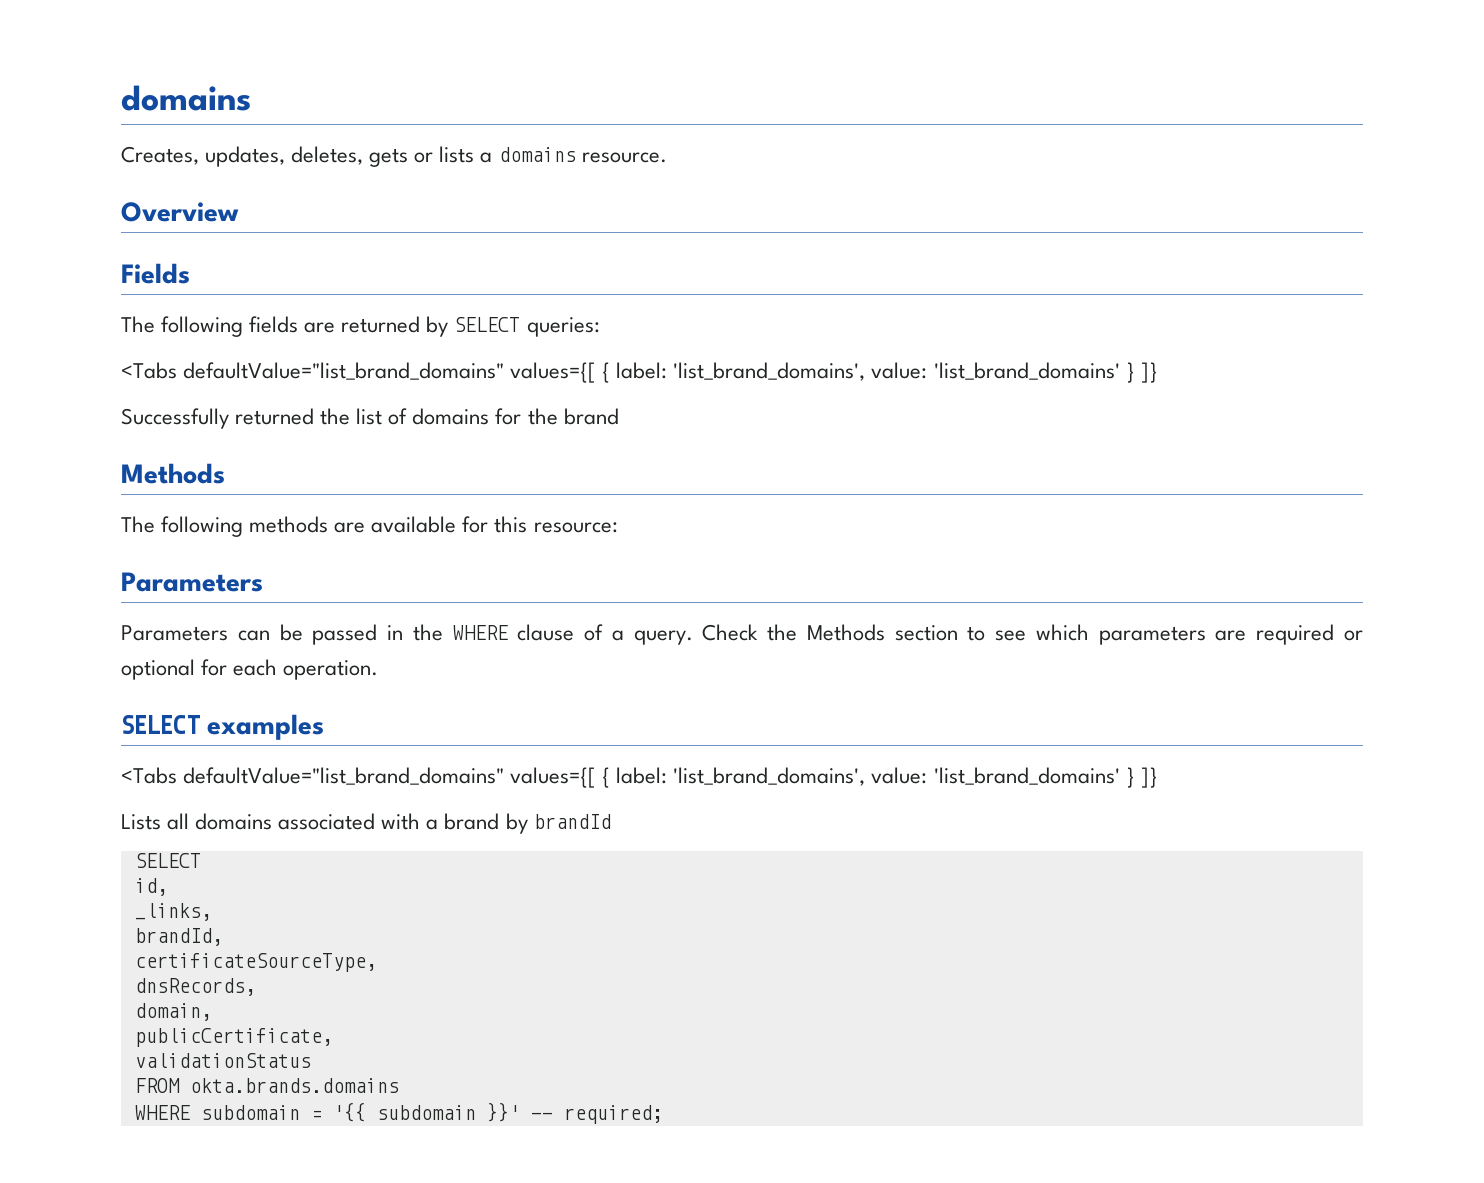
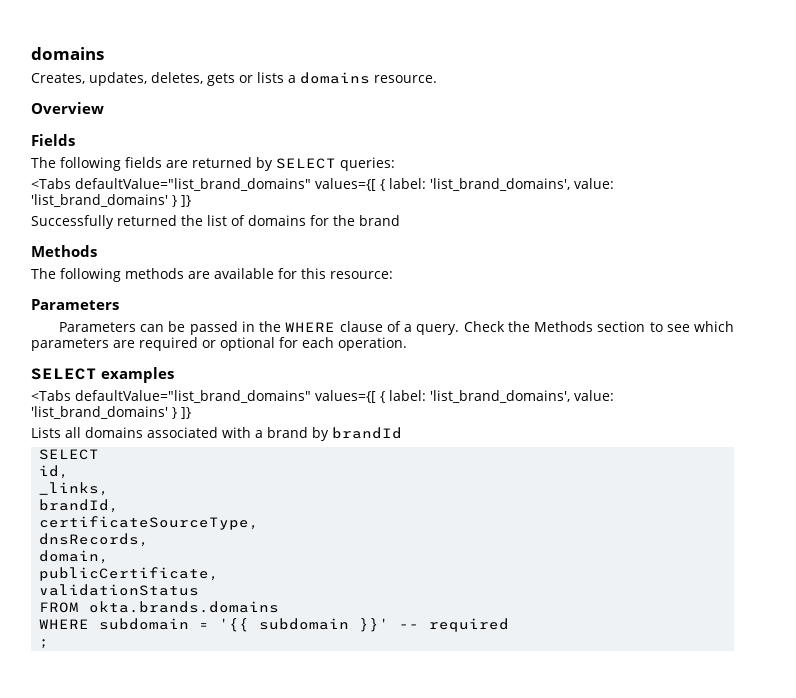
[563,1105,663,1124] required; -> [429,618,510,632] [39,639,50,649] required // ;

